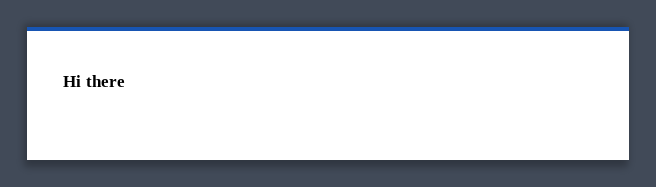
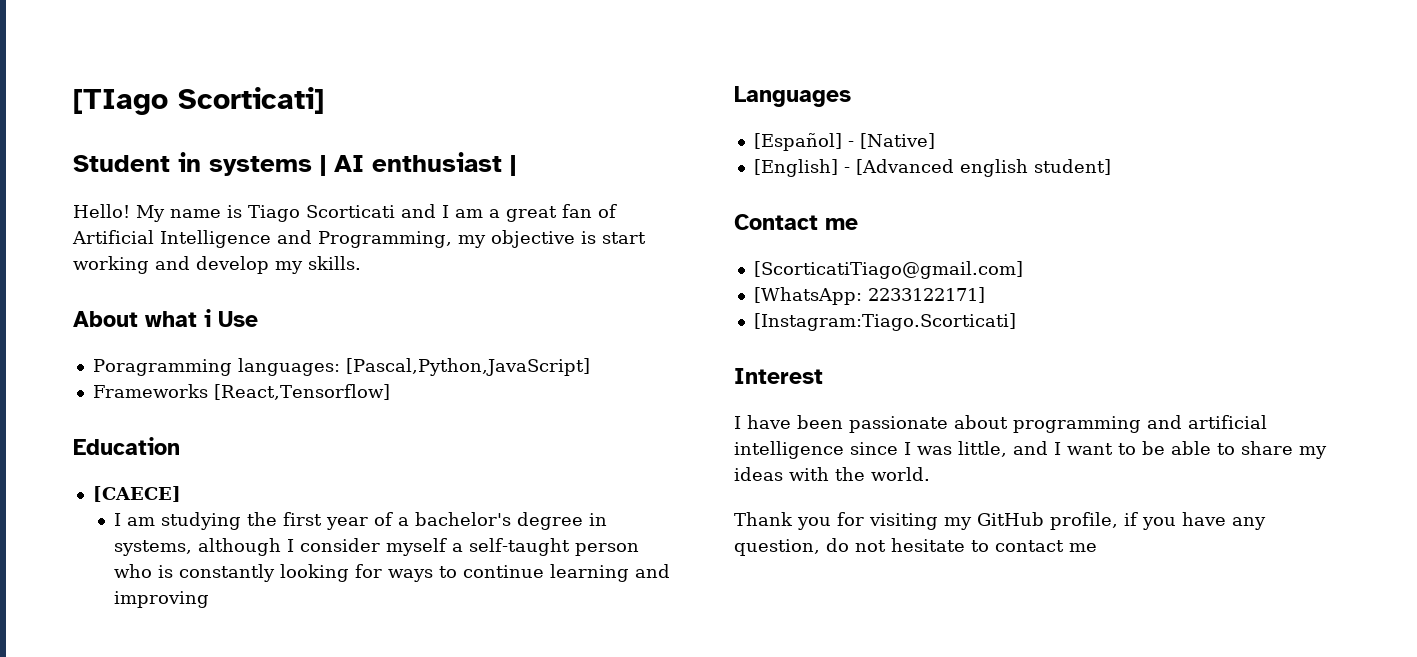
[63,75,125,87] Hi there -> [73,87,324,115] [73,152,516,176] [73,204,617,222] [72,230,646,248] [73,256,361,274] [73,309,258,327] [92,358,590,376] [92,384,390,400] [73,437,180,455] [92,486,181,502] [114,512,608,530] [114,538,640,556] [114,564,671,582] [114,591,210,608] [734,86,851,107] [753,133,935,151] [753,159,1111,177] [734,214,858,230] [753,261,1023,279] [753,287,985,305] [753,313,1016,331] [734,368,823,384] [734,415,1267,433] [734,441,1327,459] [734,467,930,481] [734,512,1266,530] [734,538,1097,556] [TIago Scorticati] // Student in systems | AI enthusiast | // Hello! My name is Tiago Scorticati and I am a great fan of Artificial Intelligence and Programming, my objective is start working and develop my skills. // About what i Use // Poragramming languages: [Pascal,Python,JavaScript] // Frameworks [React,Tensorflow] // Education // [CAECE] // I am studying the first year of a bachelor's degree in systems, although I consider myself a self-taught person who is constantly looking for ways to continue learning and improving // Languages // [Español] - [Native] // [English] - [Advanced english student] // Contact me // [ScorticatiTiago@gmail.com] // [WhatsApp: 2233122171] // [Instagram:Tiago.Scorticati] // Interest // I have been passionate about programming and artificial intelligence since I was little, and I want to be able to share my ideas with the world. // Thank you for visiting my GitHub profile, if you have any question, do not hesitate to contact me

